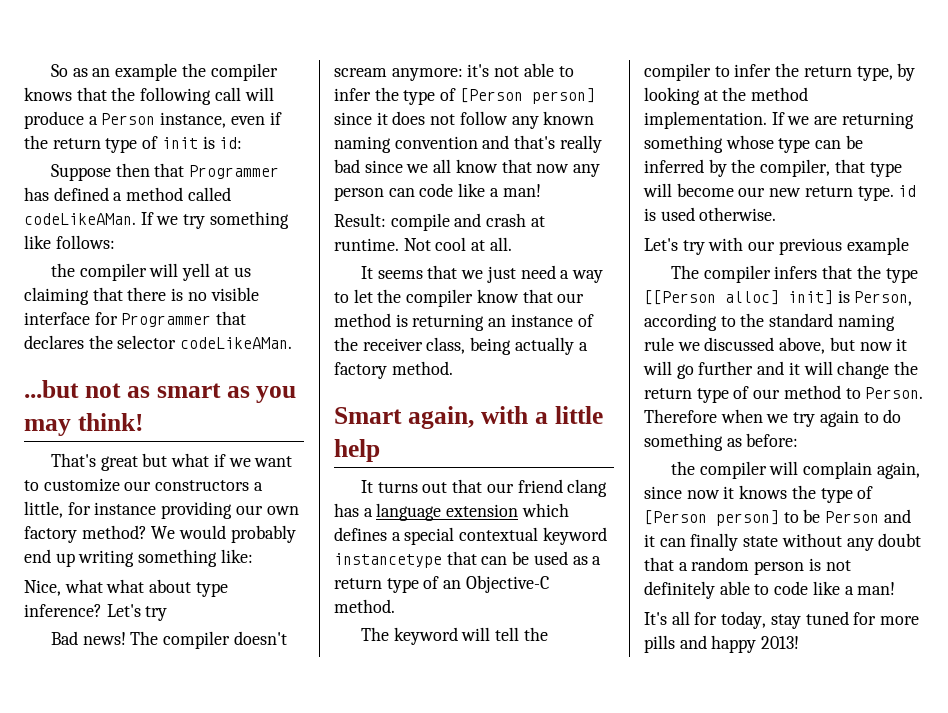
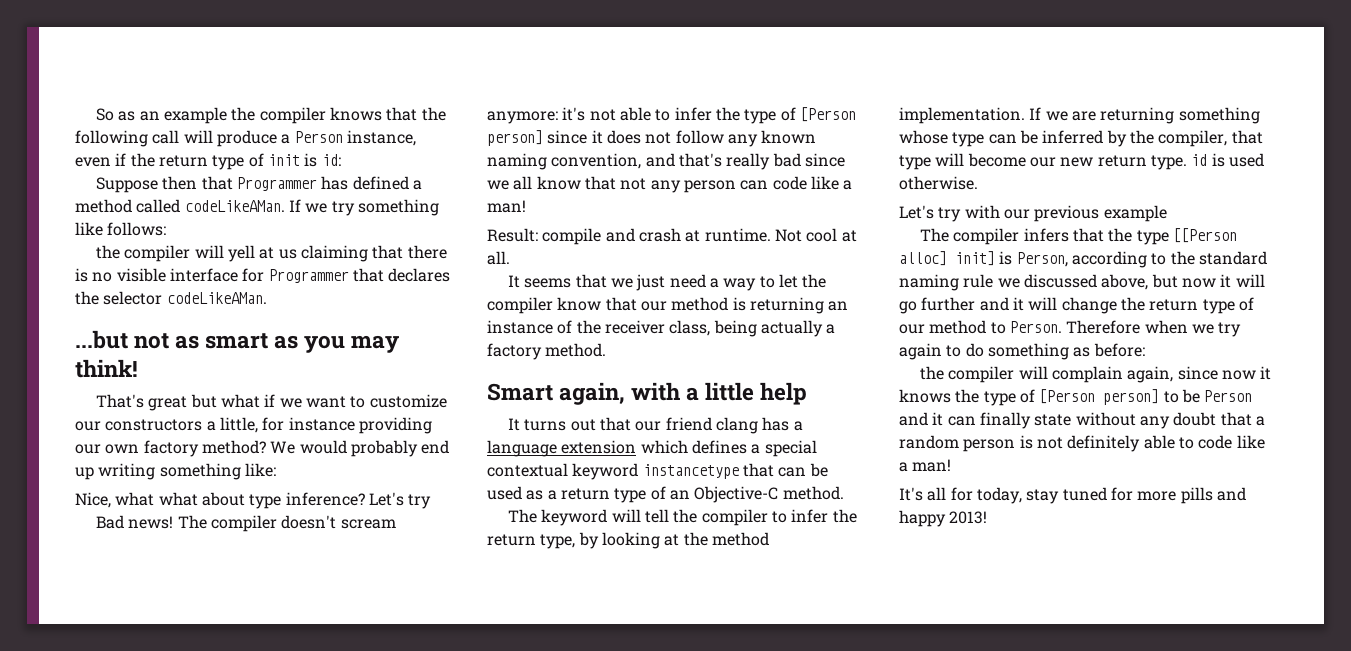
[394,136,478,149] convention -> [551,153,642,169] convention,
[536,164,570,173] now -> [620,178,647,190] not

